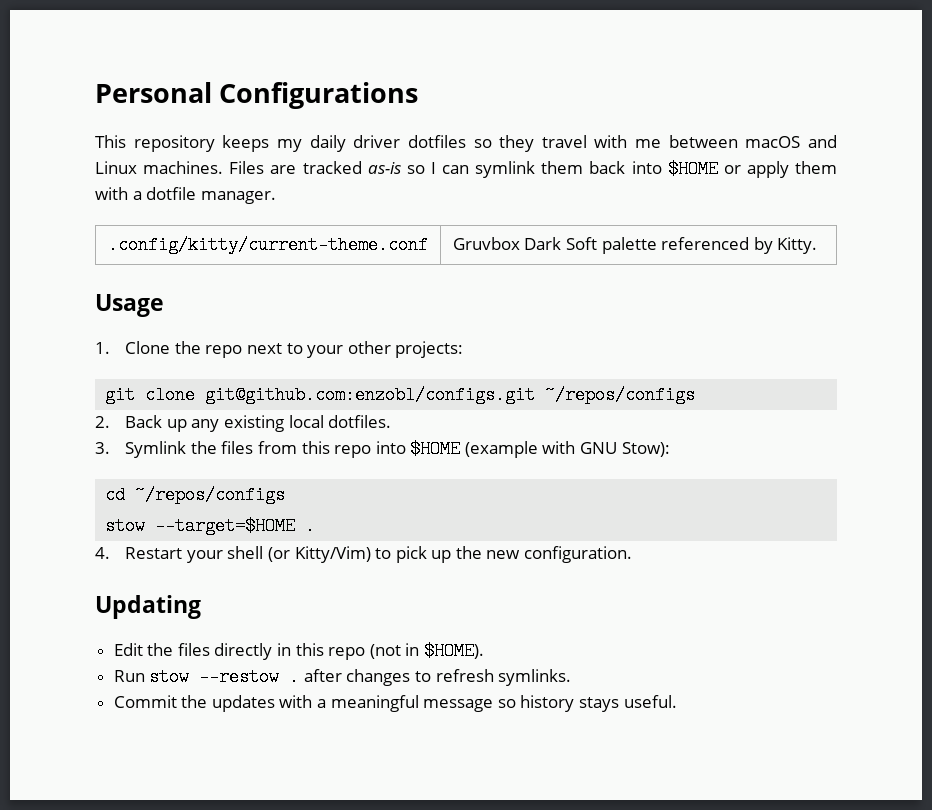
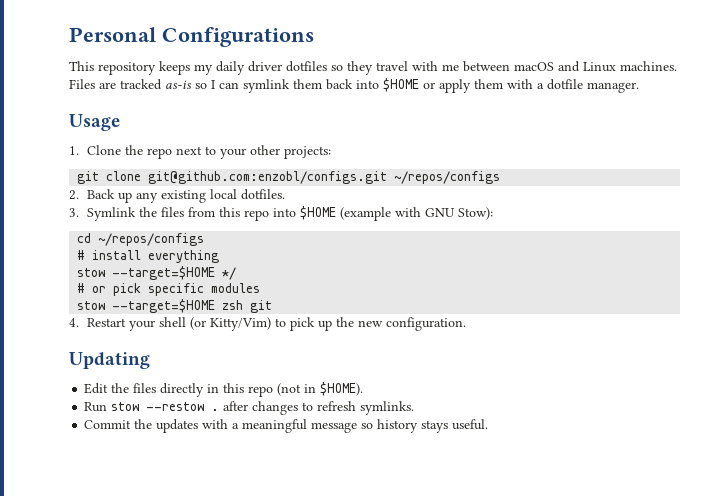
[107,236,428,254] [452,237,818,254] // .config/kitty/current-theme.conf | Gruvbox Dark Soft palette referenced by Kitty. -> (639, 87) none
[105,517,316,535] // stow --target=$HOME . -> [77,250,220,263] [77,266,237,280] [77,283,261,296] [77,299,273,313] // # install everything // stow --target=$HOME */ // # or pick specific modules // stow --target=$HOME zsh git

